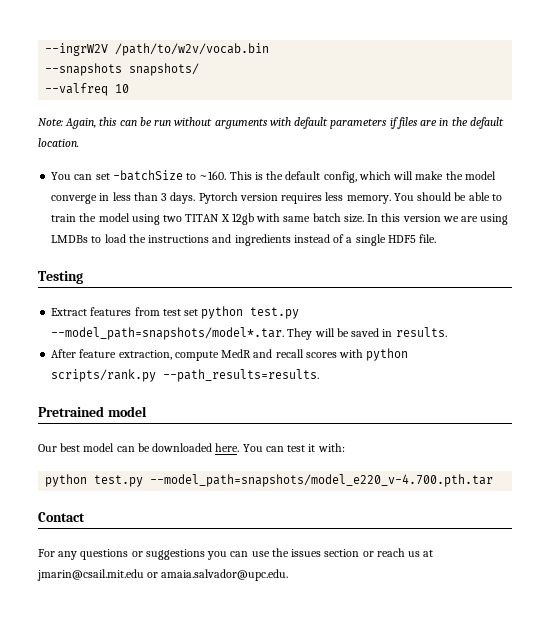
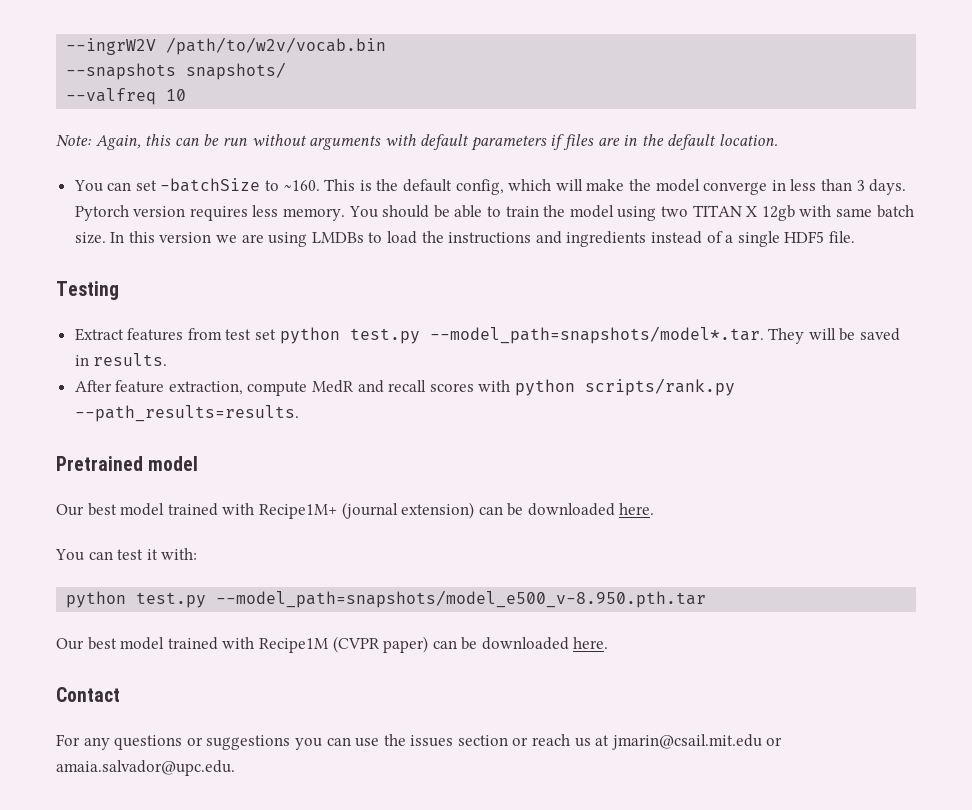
[116,443,240,452] can be downloaded here. -> [167,502,655,519] trained with Recipe1M+ (journal extension) can be downloaded here. //
[150,474,494,487] --model_path=snapshots/model_e220_v-4.700.pth.tar -> [216,590,707,608] [56,636,609,653] --model_path=snapshots/model_e500_v-8.950.pth.tar // Our best model trained with Recipe1M (CVPR paper) can be downloaded here.

